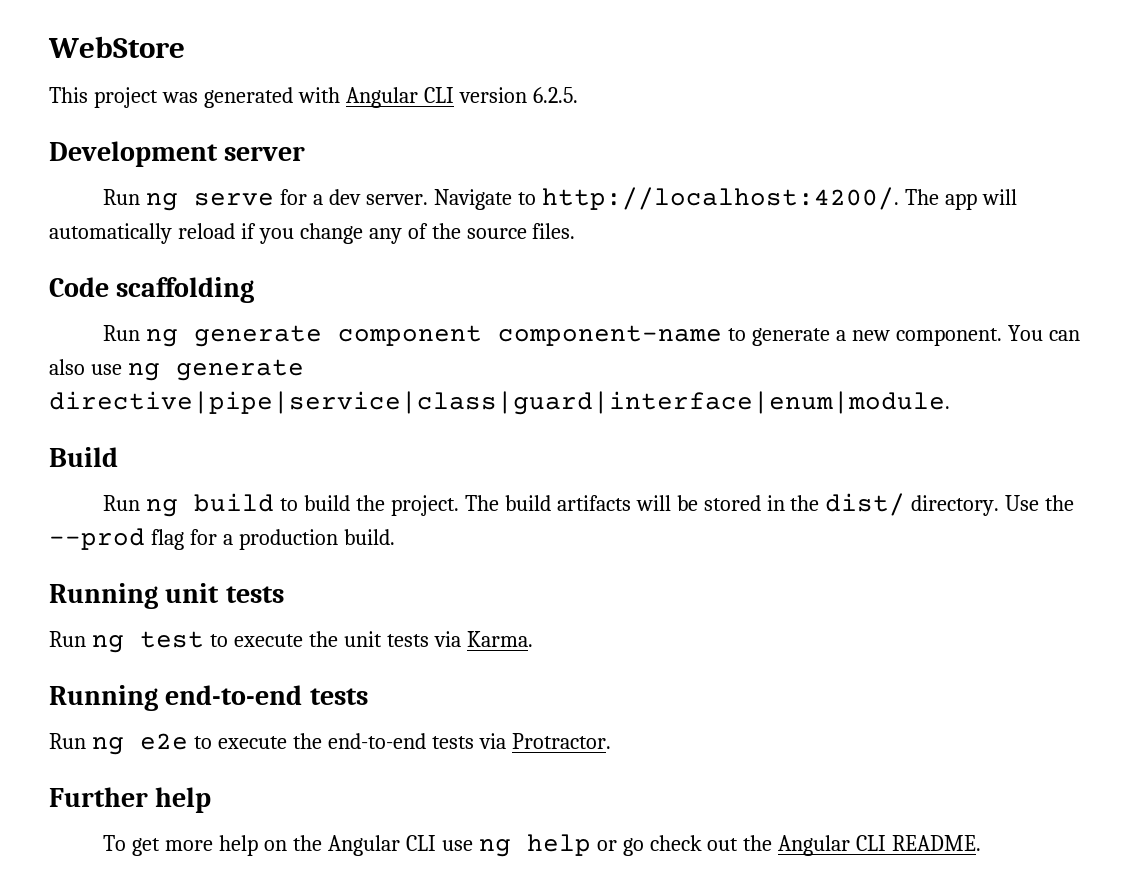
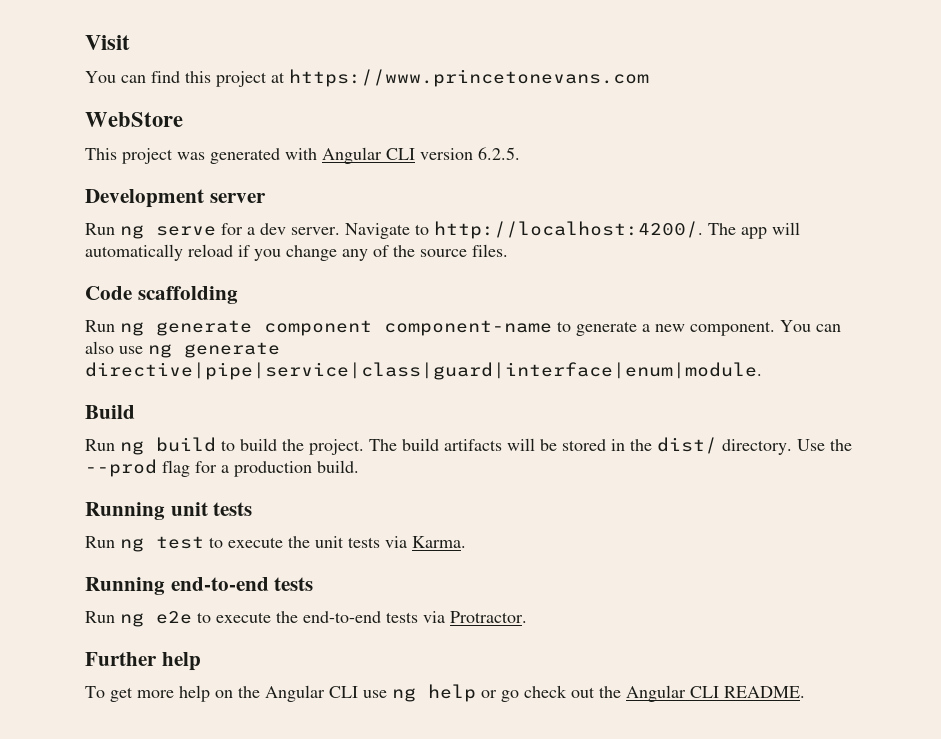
(48, 47) none -> [85,35,130,50] [85,69,649,87] Visit // You can find this project at https://www.princetonevans.com //

